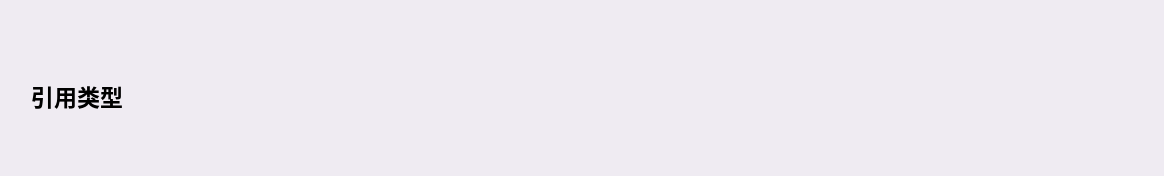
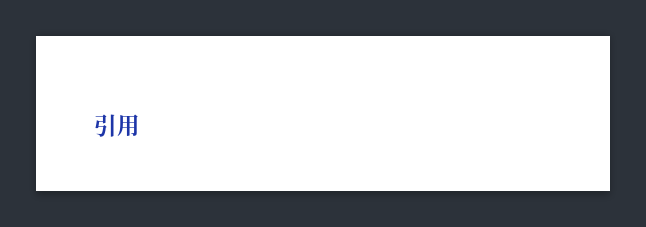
[77,86,123,109] 类型 -> (140, 125) none

